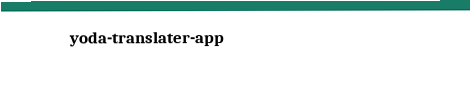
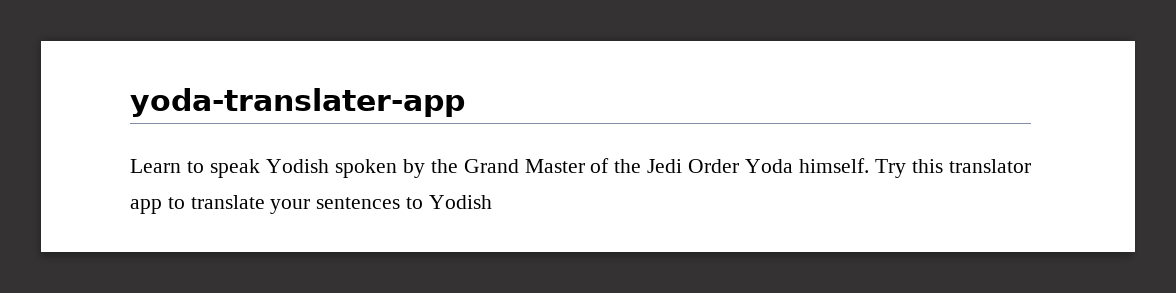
(225, 39) none -> [130,158,1032,178] [130,195,492,214] // Learn to speak Yodish spoken by the Grand Master of the Jedi Order Yoda himself. Try this translator app to translate your sentences to Yodish

